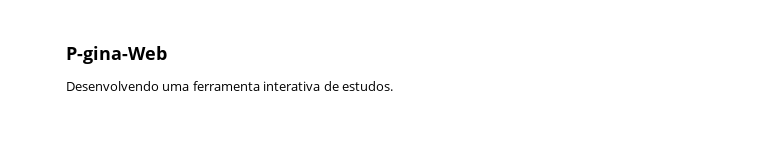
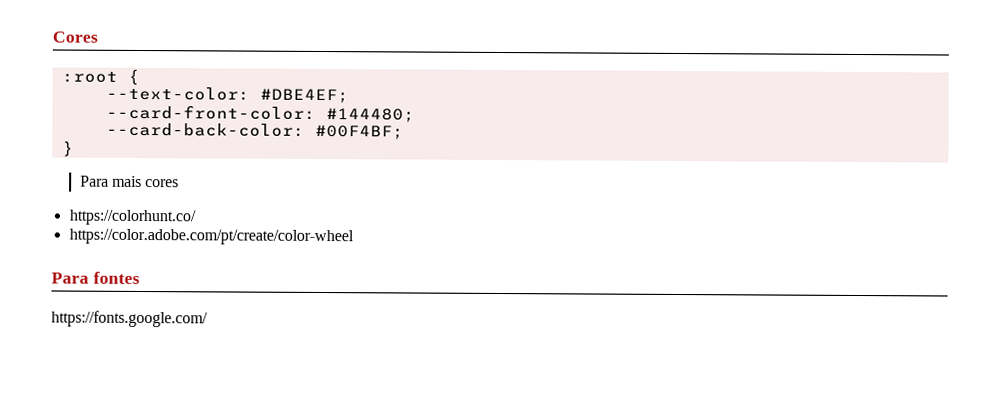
[66,46,167,64] [66,81,393,91] P-gina-Web // Desenvolvendo uma ferramenta interativa de estudos. -> [52,31,98,43] [61,68,140,85] [105,86,349,104] [105,104,415,123] [105,122,404,140] [61,140,74,157] [79,175,180,188] [68,209,196,226] [68,228,354,246] [51,271,140,284] [51,310,208,328] Cores // :root { // --text-color: #DBE4EF; // --card-front-color: #144480; // --card-back-color: #00F4BF; // } // Para mais cores // https://colorhunt.co/ // https://color.adobe.com/pt/create/color-wheel // Para fontes // https://fonts.google.com/

